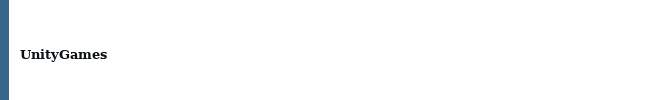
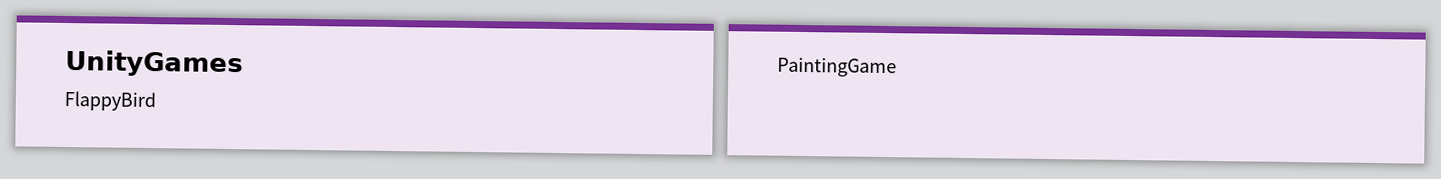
(107, 55) none -> [64,90,156,112] [777,56,897,78] // FlappyBird // PaintingGame

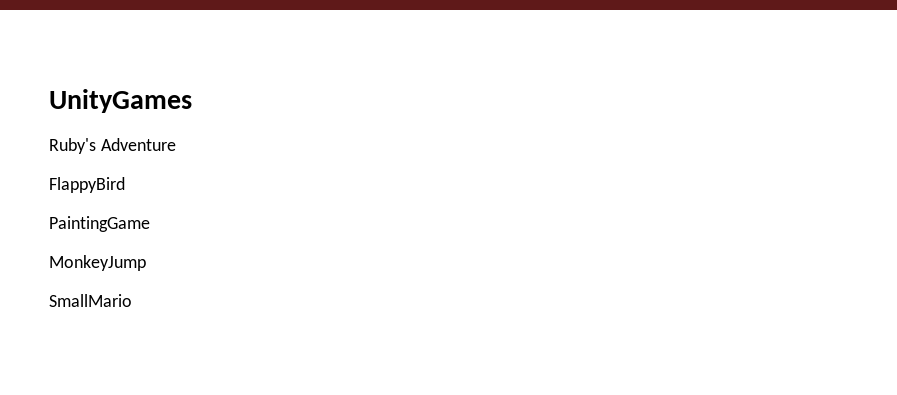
(243, 63) none -> [49,138,176,154] // Ruby's Adventure
(897, 67) none -> [49,255,146,271] [49,294,132,307] // MonkeyJump // SmallMario

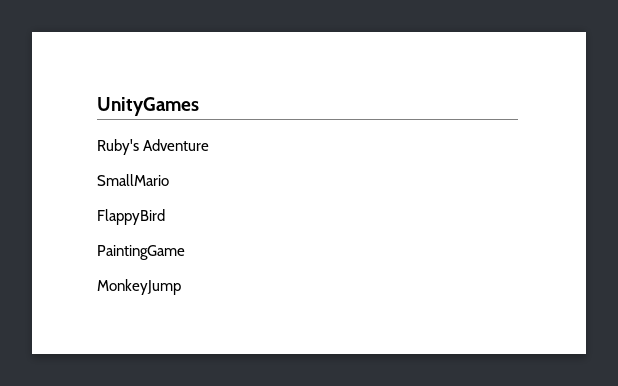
(176, 144) none -> [97,174,169,186] // SmallMario
[49,294,132,307] // SmallMario -> (181, 287) none

